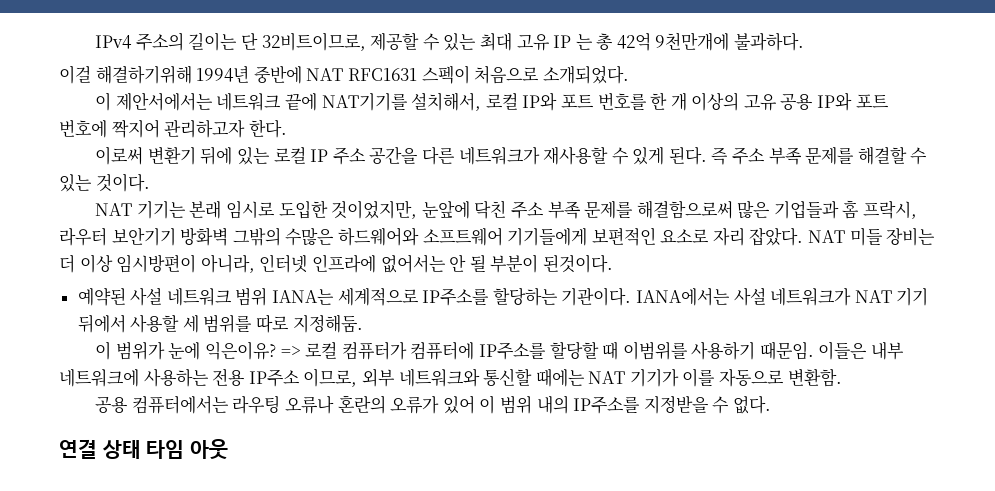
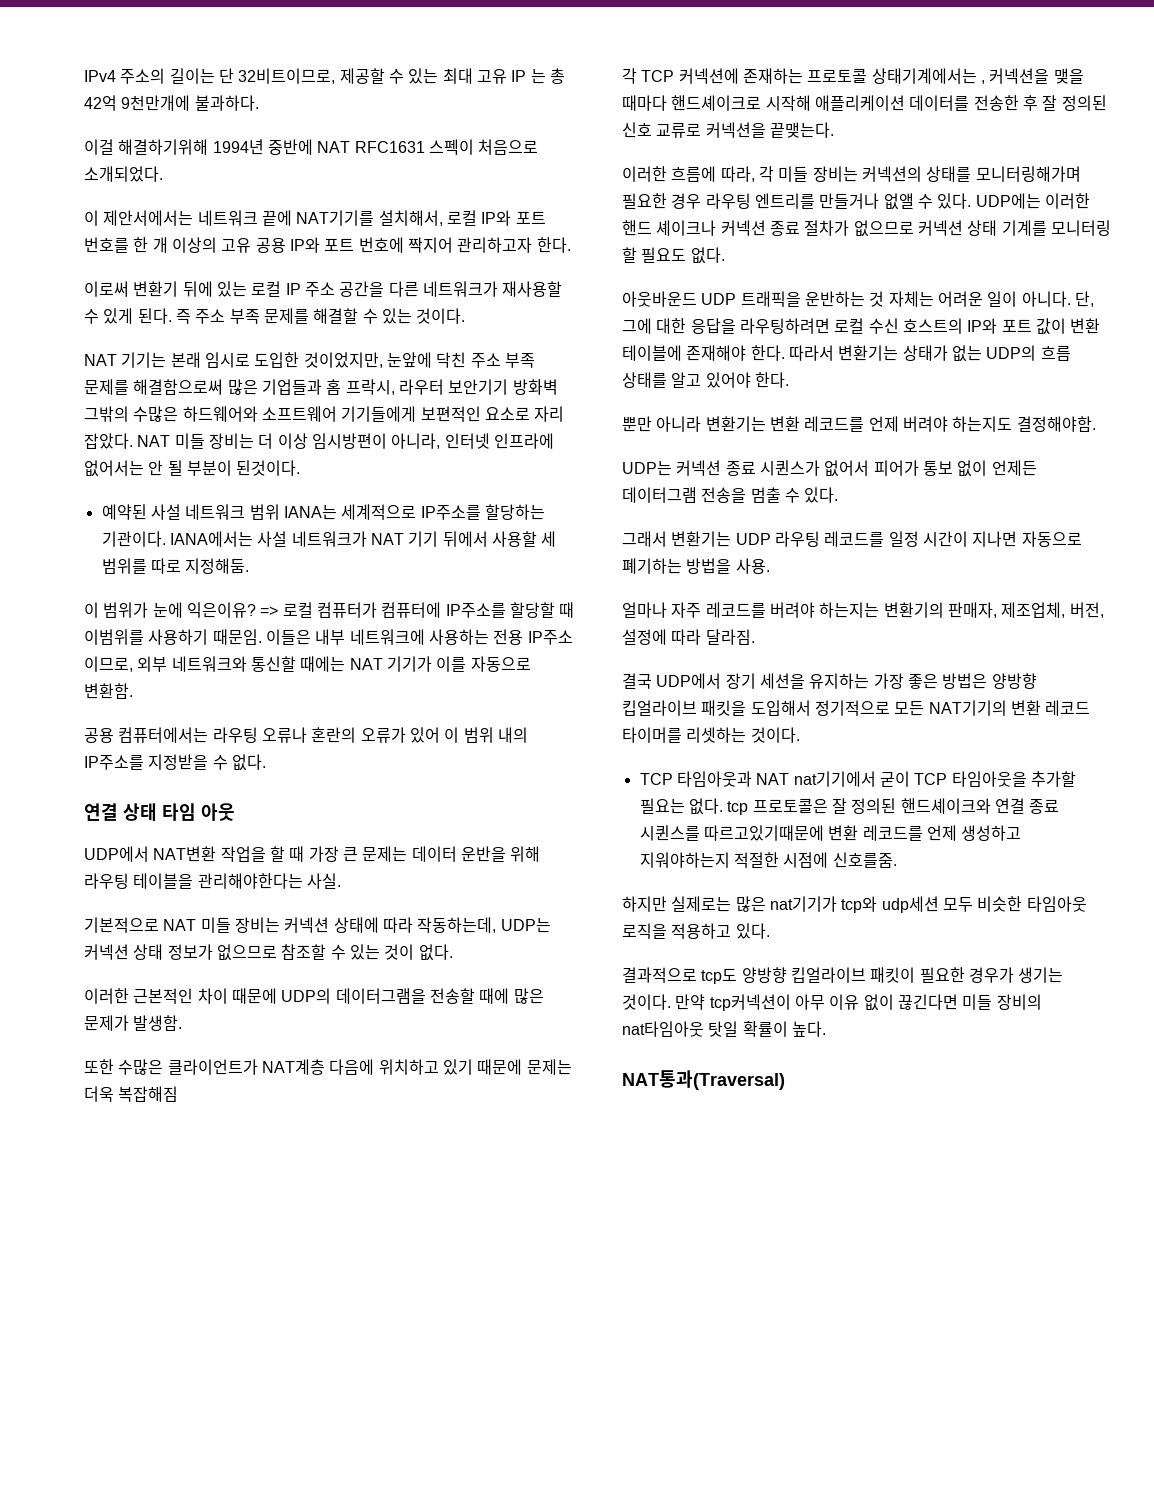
(228, 449) none -> [84,846,541,862] [84,873,341,889] [84,917,551,933] [84,944,453,961] [84,988,544,1004] [84,1015,183,1031] [84,1059,572,1075] [84,1086,179,1102] [622,68,1084,84] [622,95,1107,111] [622,122,834,138] [622,166,1081,182] [622,193,1090,210] [622,220,1111,237] [622,247,725,264] [622,291,1094,307] [622,318,1101,335] [622,345,1071,362] [622,372,789,388] [622,416,1096,432] [622,460,1037,477] [622,487,839,503] [622,531,1082,547] [622,558,770,574] [622,602,1104,618] [622,629,755,645] [622,673,1037,689] [622,700,1091,716] [622,727,800,743] [639,771,1076,787] [639,798,1060,815] [639,825,1022,841] [639,852,897,868] [622,896,1087,913] [622,923,770,939] [622,967,1064,984] [622,994,1042,1011] [622,1021,826,1037] [622,1070,785,1090] // UDP에서 NAT변환 작업을 할 때 가장 큰 문제는 데이터 운반을 위해 라우팅 테이블을 관리해야한다는 사실. // 기본적으로 NAT 미들 장비는 커넥션 상태에 따라 작동하는데, UDP는 커넥션 상태 정보가 없으므로 참조할 수 있는 것이 없다. // 이러한 근본적인 차이 때문에 UDP의 데이터그램을 전송할 때에 많은 문제가 발생함. // 또한 수많은 클라이언트가 NAT계층 다음에 위치하고 있기 때문에 문제는 더욱 복잡해짐 // 각 TCP 커넥션에 존재하는 프로토콜 상태기계에서는 , 커넥션을 맺을 때마다 핸드셰이크로 시작해 애플리케이션 데이터를 전송한 후 잘 정의된 신호 교류로 커넥션을 끝맺는다. // 이러한 흐름에 따라, 각 미들 장비는 커넥션의 상태를 모니터링해가며 필요한 경우 라우팅 엔트리를 만들거나 없앨 수 있다. UDP에는 이러한 핸드 셰이크나 커넥션 종료 절차가 없으므로 커넥션 상태 기계를 모니터링 할 필요도 없다. // 아웃바운드 UDP 트래픽을 운반하는 것 자체는 어려운 일이 아니다. 단, 그에 대한 응답을 라우팅하려면 로컬 수신 호스트의 IP와 포트 값이 변환 테이블에 존재해야 한다. 따라서 변환기는 상태가 없는 UDP의 흐름 상태를 알고 있어야 한다. // 뿐만 아니라 변환기는 변환 레코드를 언제 버려야 하는지도 결정해야함. // UDP는 커넥션 종료 시퀸스가 없어서 피어가 통보 없이 언제든 데이터그램 전송을 멈출 수 있다. // 그래서 변환기는 UDP 라우팅 레코드를 일정 시간이 지나면 자동으로 폐기하는 방법을 사용. // 얼마나 자주 레코드를 버려야 하는지는 변환기의 판매자, 제조업체, 버전, 설정에 따라 달라짐. // 결국 UDP에서 장기 세션을 유지하는 가장 좋은 방법은 양방향 킵얼라이브 패킷을 도입해서 정기적으로 모든 NAT기기의 변환 레코드 타이머를 리셋하는 것이다. // TCP 타임아웃과 NAT nat기기에서 굳이 TCP 타임아웃을 추가할 필요는 없다. tcp 프로토콜은 잘 정의된 핸드셰이크와 연결 종료 시퀸스를 따르고있기때문에 변환 레코드를 언제 생성하고 지워야하는지 적절한 시점에 신호를줌. // 하지만 실제로는 많은 nat기기가 tcp와 udp세션 모두 비슷한 타임아웃 로직을 적용하고 있다. // 결과적으로 tcp도 양방향 킵얼라이브 패킷이 필요한 경우가 생기는 것이다. 만약 tcp커넥션이 아무 이유 없이 끊긴다면 미들 장비의 nat타임아웃 탓일 확률이 높다. // NAT통과(Traversal)

